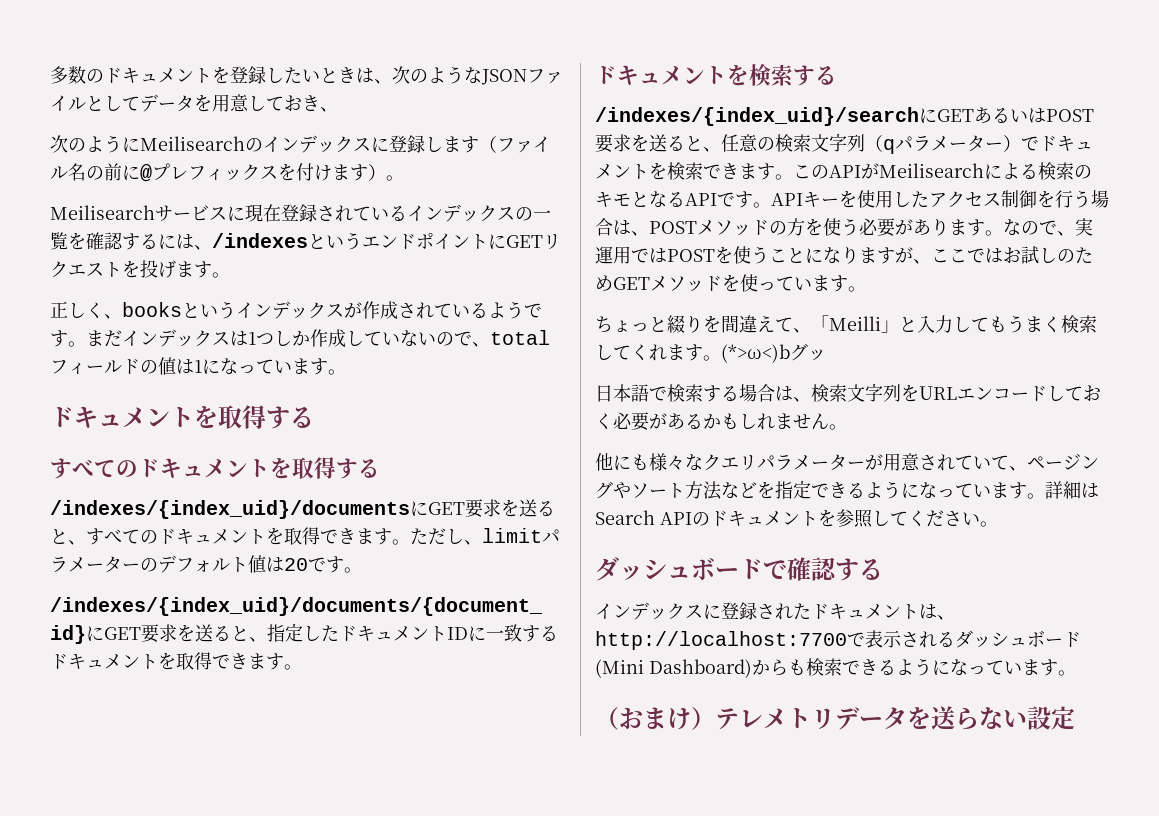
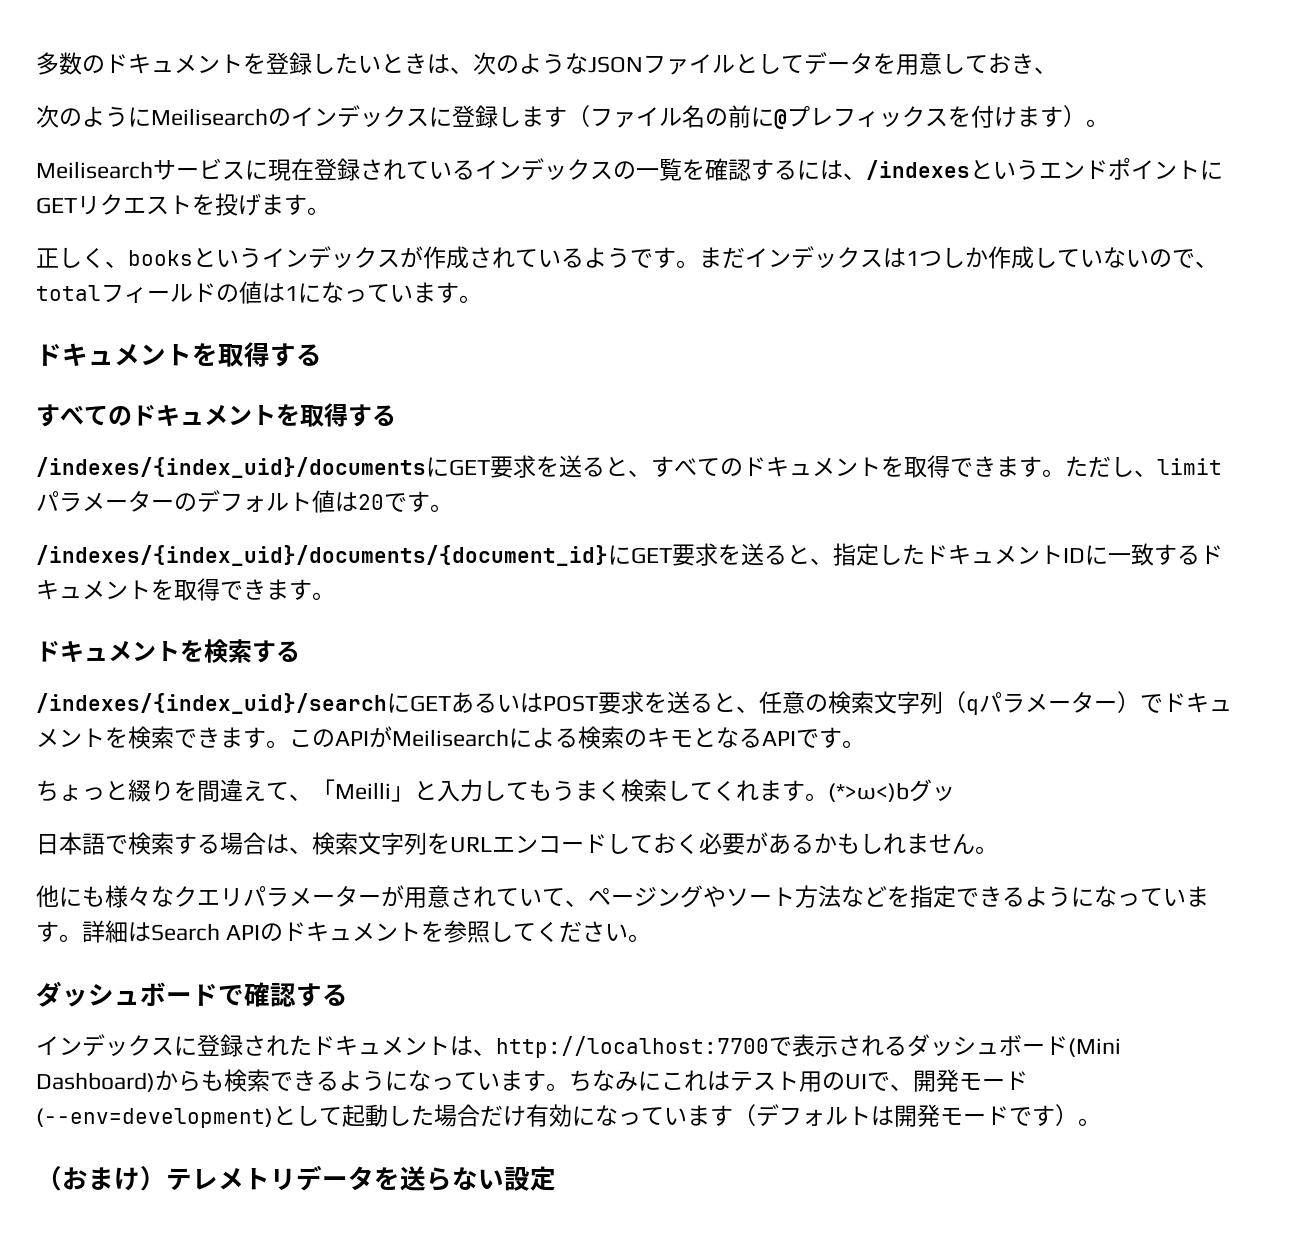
[771,190,1109,208] [595,218,1093,237] [595,246,1093,264] [595,274,866,292] APIキーを使用したアクセス制御を行う場合は、POSTメソッドの方を使う必要があります。なので、実運用ではPOSTを使うことになりますが、ここではお試しのためGETメソッドを使っています。 -> (865, 744) none
(1076, 673) none -> [569,1069,1028,1092] [36,1104,1101,1128] ちなみにこれはテスト用のUIで、開発モード(--env=development)として起動した場合だけ有効になっています（デフォルトは開発モードです）。

